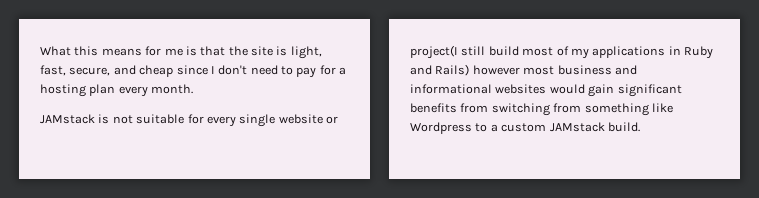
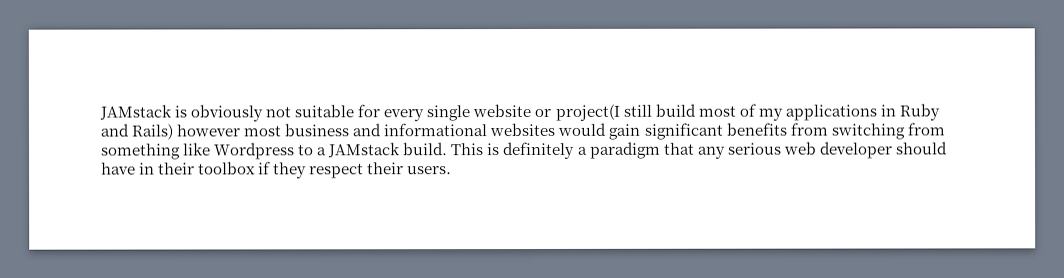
[40,46,322,59] [40,65,347,78] [40,84,194,97] What this means for me is that the site is light, fast, secure, and cheap since I don't need to pay for a hosting plan every month. // -> (99, 112) none
(110, 119) none -> [190,104,264,122] obviously
[501,123,547,132] custom -> (328, 151) none
(640, 127) none -> [451,141,948,160] [101,161,453,179] This is definitely a paradigm that any serious web developer should have in their toolbox if they respect their users.

